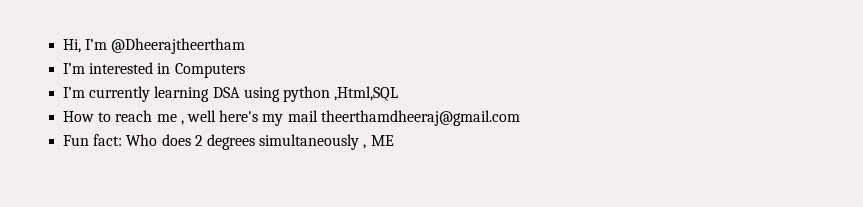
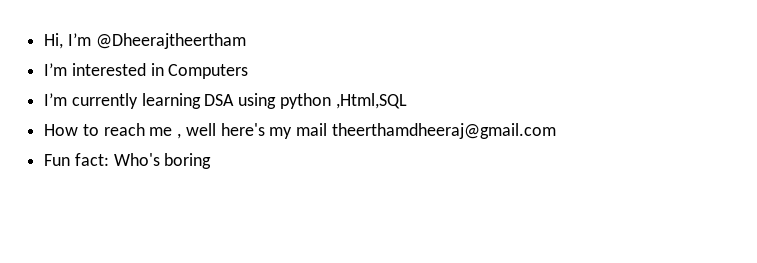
[126,134,394,150] Who does 2 degrees simultaneously , ME -> [113,153,212,169] Who's boring

